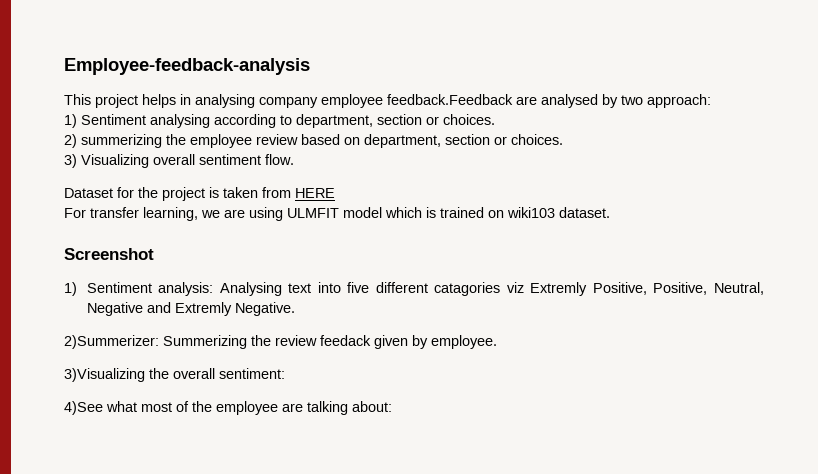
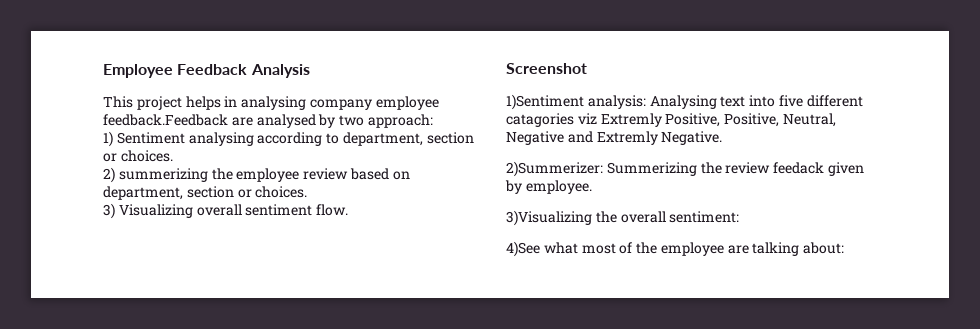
[64,58,310,75] Employee-feedback-analysis -> [103,64,310,78] Employee Feedback Analysis
[64,187,335,201] [64,207,610,221] // Dataset for the project is taken from HERE // For transfer learning, we are using ULMFIT model which is trained on wiki103 dataset. -> (349, 210) none
[64,282,152,296] 1) Sentiment -> [506,94,584,110] 1)Sentiment

